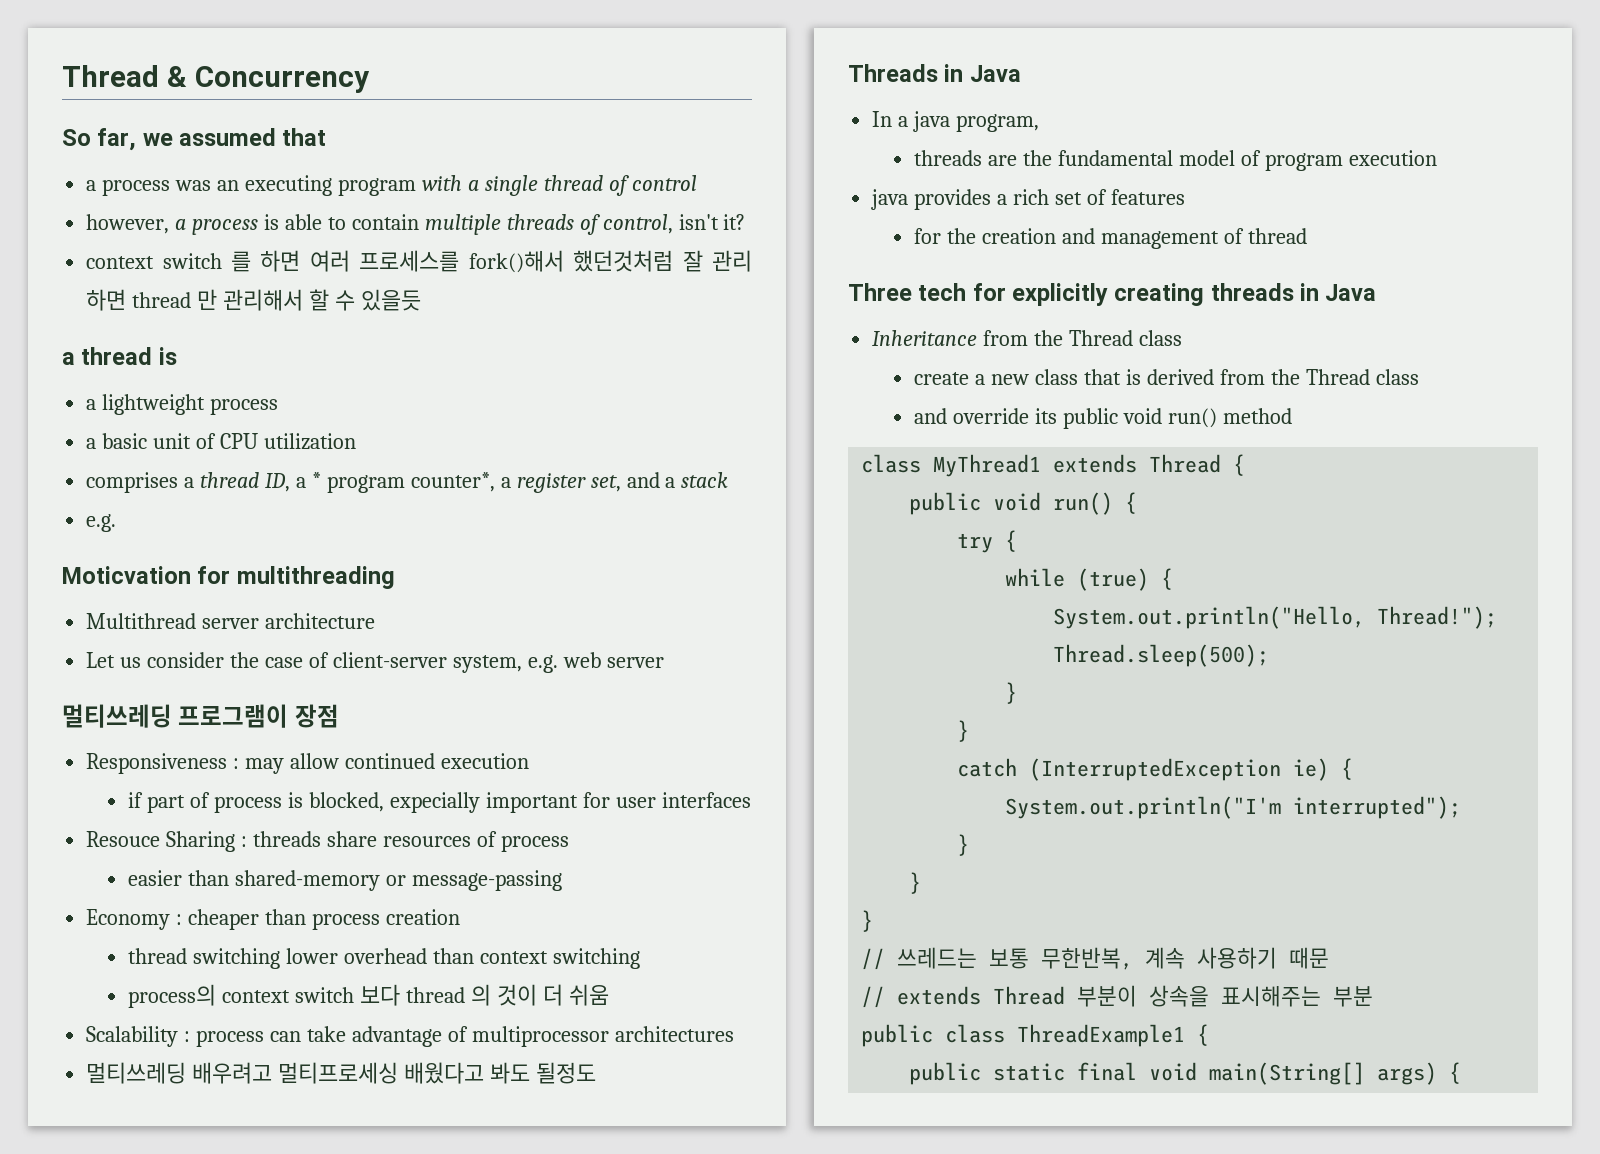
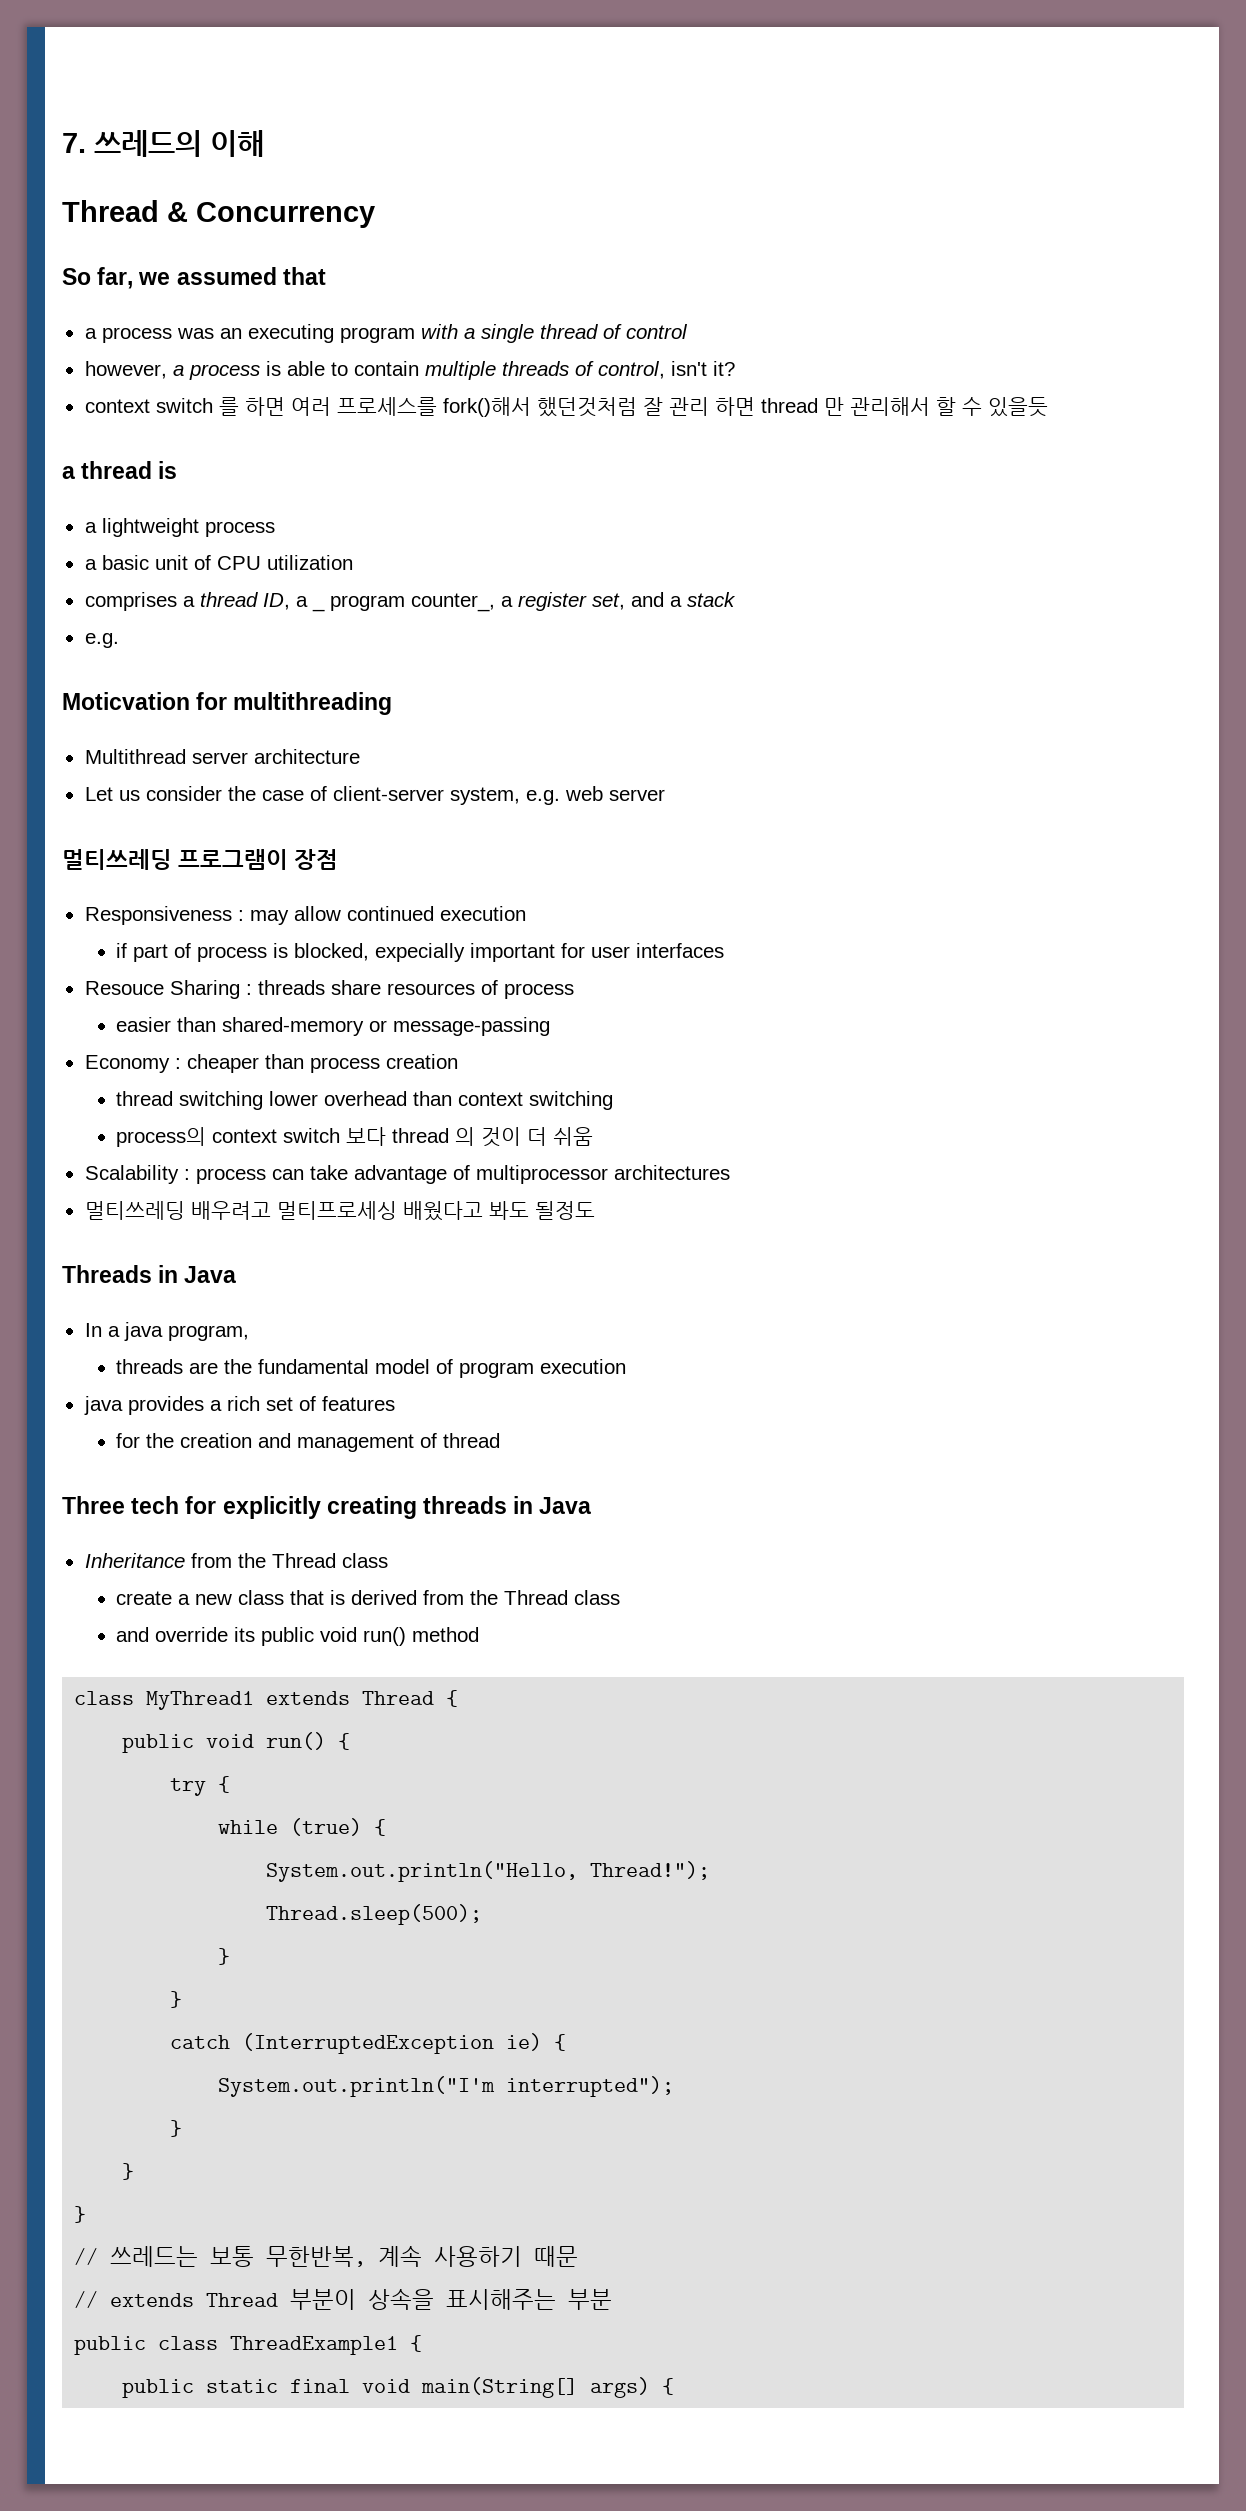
(62, 76) none -> [62,130,264,157] 7. 쓰레드의 이해 //
[311,472,495,493] * program counter*, -> [311,593,495,612] _ program counter_,

